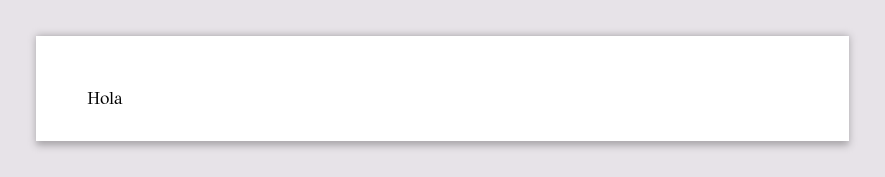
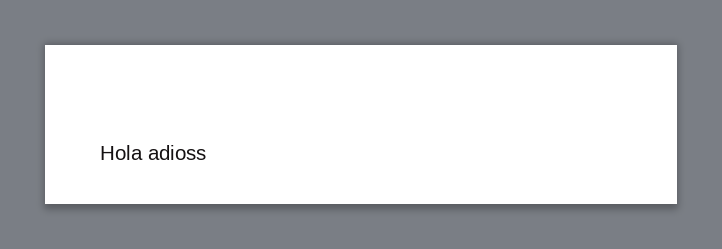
(123, 98) none -> [148,145,206,160] adioss

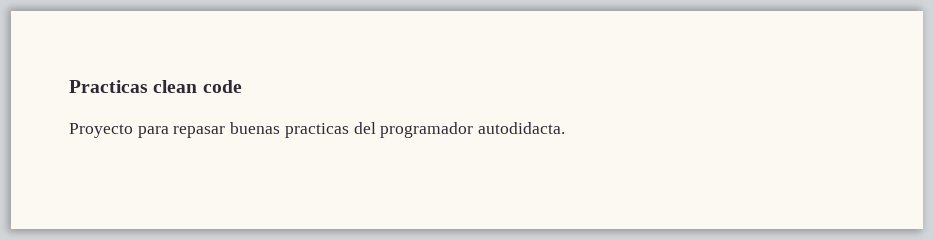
[100,145,206,160] Hola adioss -> [69,80,242,93] [69,122,566,138] Practicas clean code // Proyecto para repasar buenas practicas del programador autodidacta.

